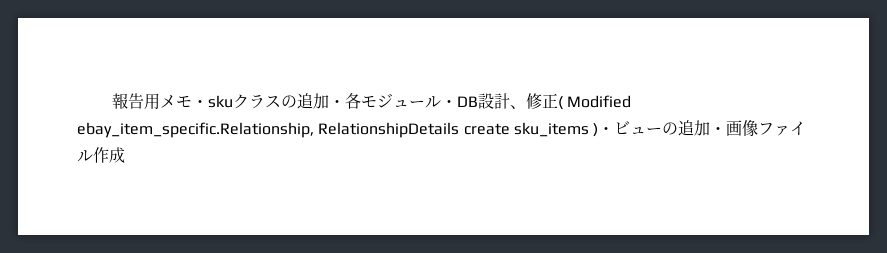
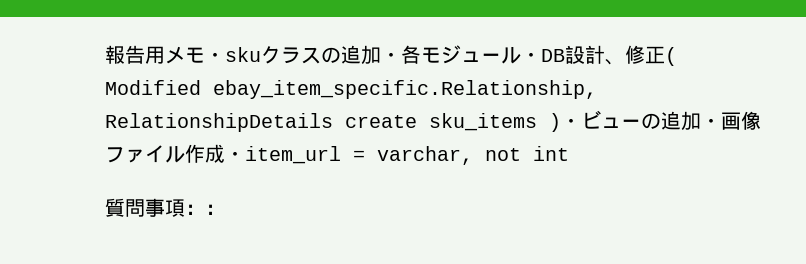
(125, 155) none -> [225,146,569,165] [105,198,225,217] ・item_url = varchar, not int // 質問事項：：

